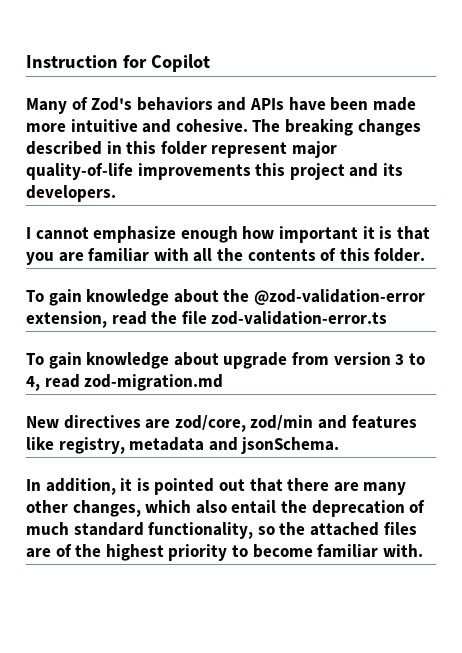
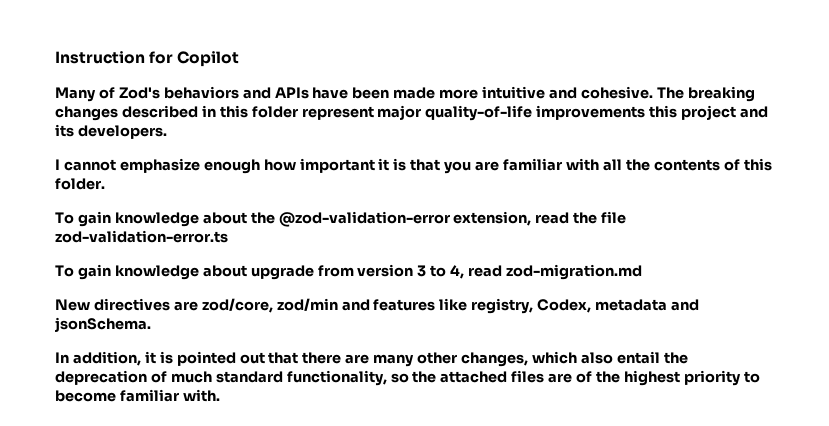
(125, 445) none -> [537,299,592,313] Codex,

